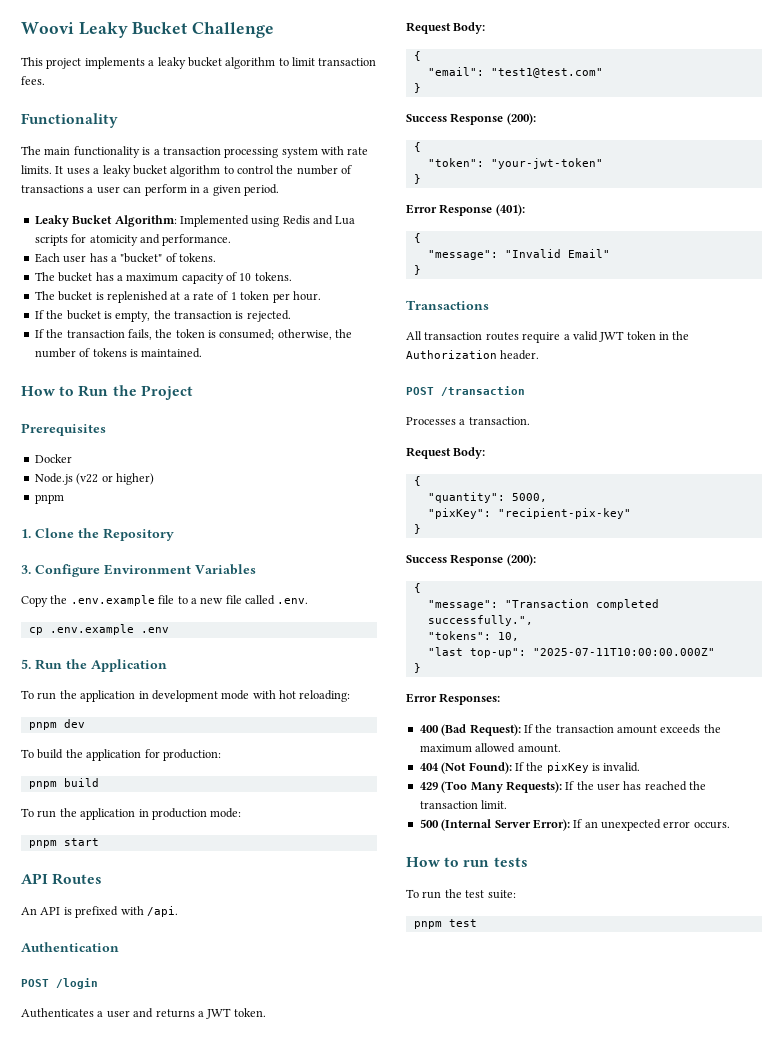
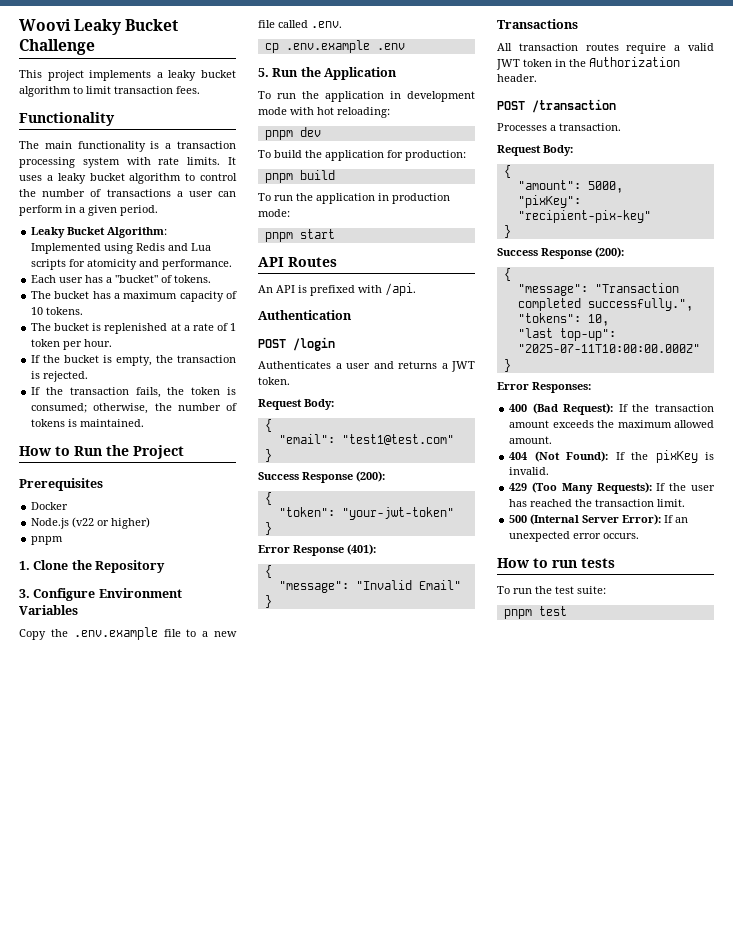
[427,492,505,503] "quantity": -> [517,180,581,190] "amount":

